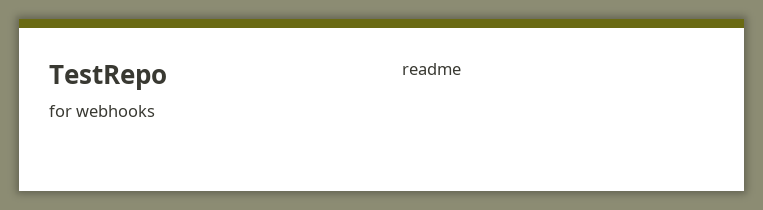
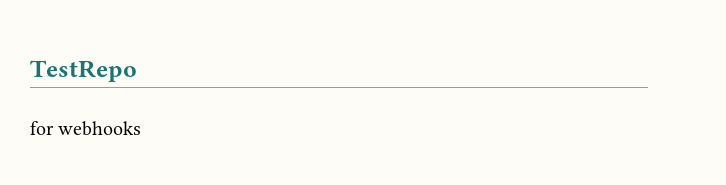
[402,63,461,75] // readme -> (142, 128) none

